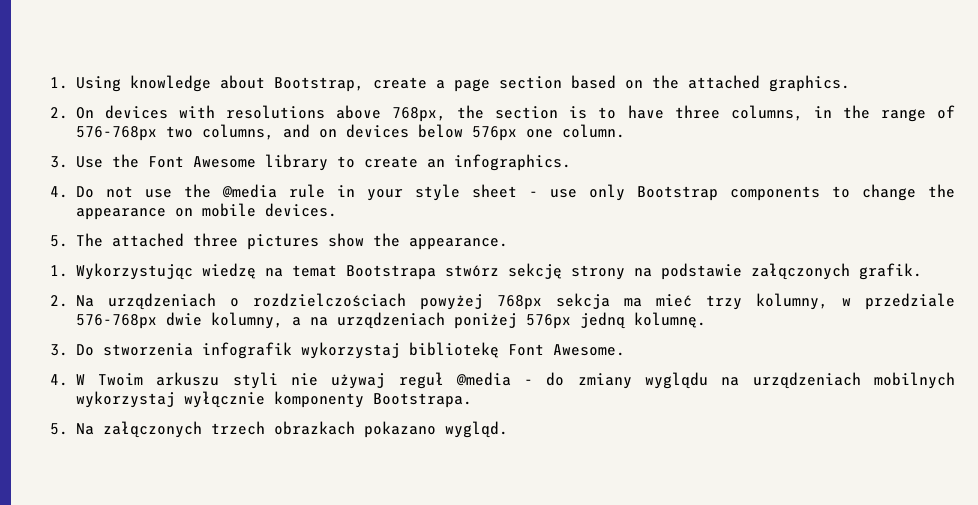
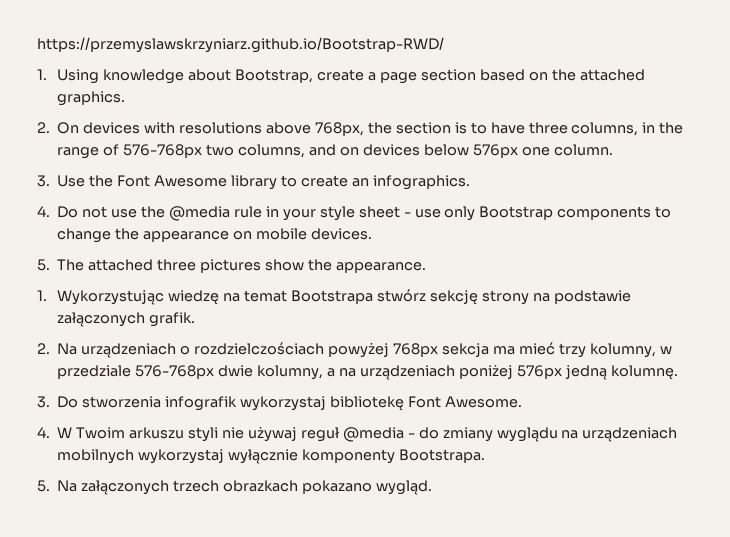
(50, 83) none -> [37,37,444,53] https://przemyslawskrzyniarz.github.io/Bootstrap-RWD/ //

